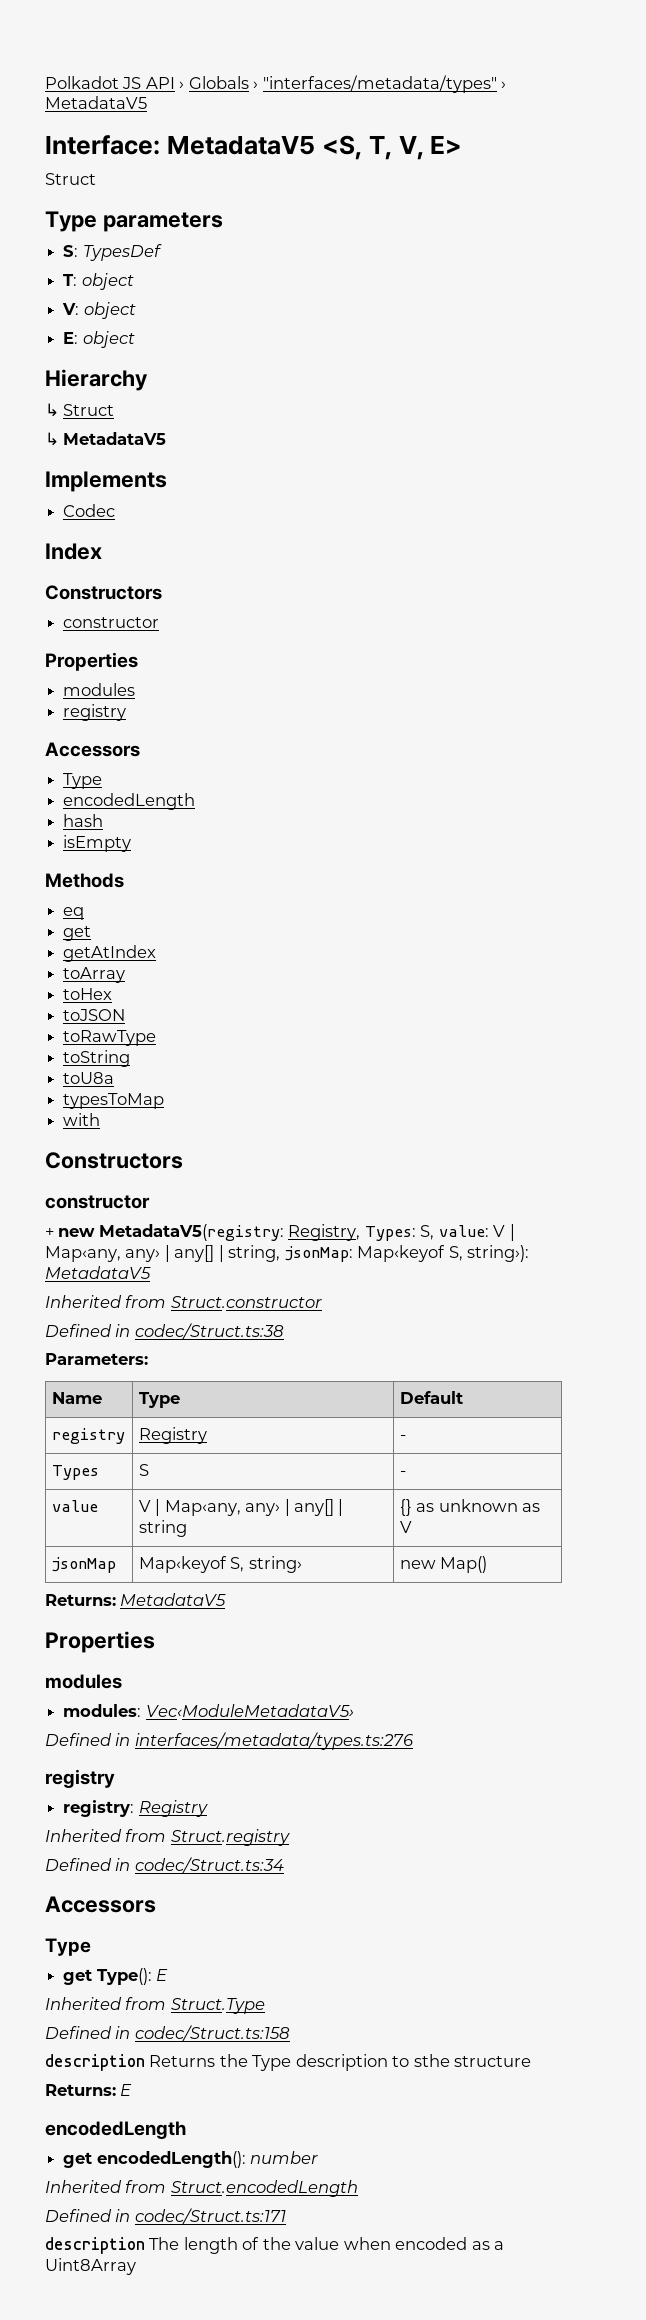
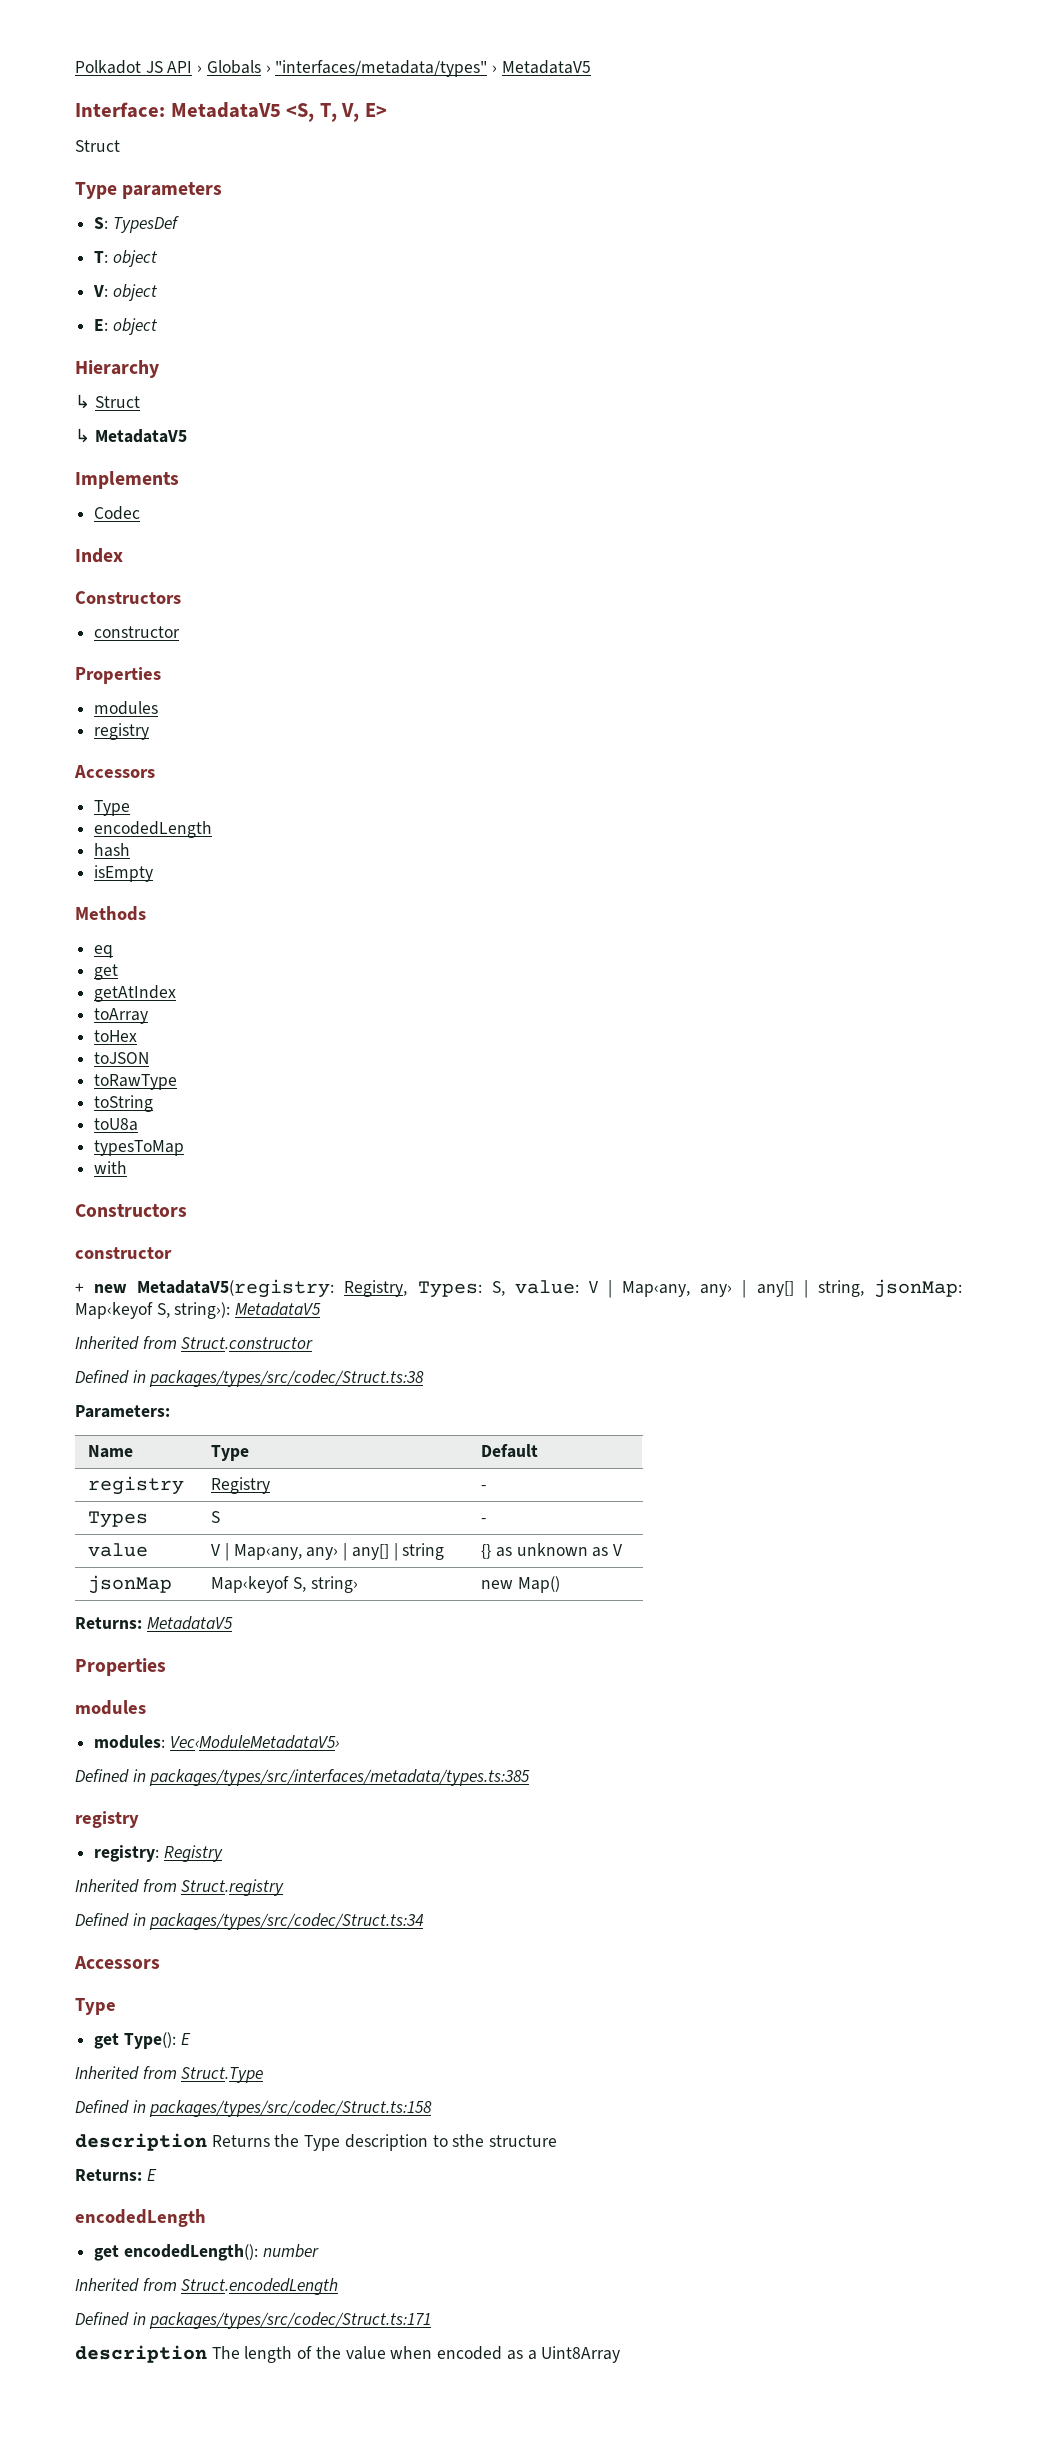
[134,1323,284,1339] codec/Struct.ts:38 -> [149,1370,425,1387] packages/types/src/codec/Struct.ts:38
[134,1732,414,1750] interfaces/metadata/types.ts:276 -> [149,1769,531,1786] packages/types/src/interfaces/metadata/types.ts:385
[134,1857,284,1873] codec/Struct.ts:34 -> [149,1913,425,1930] packages/types/src/codec/Struct.ts:34
[134,2025,290,2041] codec/Struct.ts:158 -> [149,2100,433,2117] packages/types/src/codec/Struct.ts:158
[134,2208,286,2224] codec/Struct.ts:171 -> [149,2312,432,2329] packages/types/src/codec/Struct.ts:171

